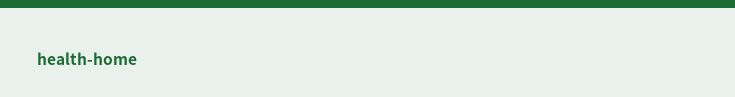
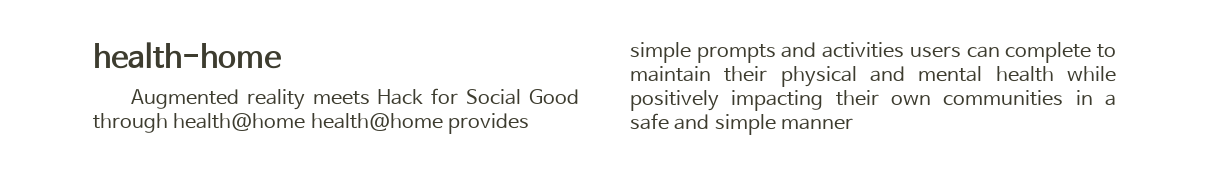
(137, 58) none -> [130,88,579,110] [93,113,529,134] [630,42,1116,63] [630,66,1116,87] [630,90,1116,111] [630,113,853,135] // Augmented reality meets Hack for Social Good through health@home health@home provides simple prompts and activities users can complete to maintain their physical and mental health while positively impacting their own communities in a safe and simple manner

